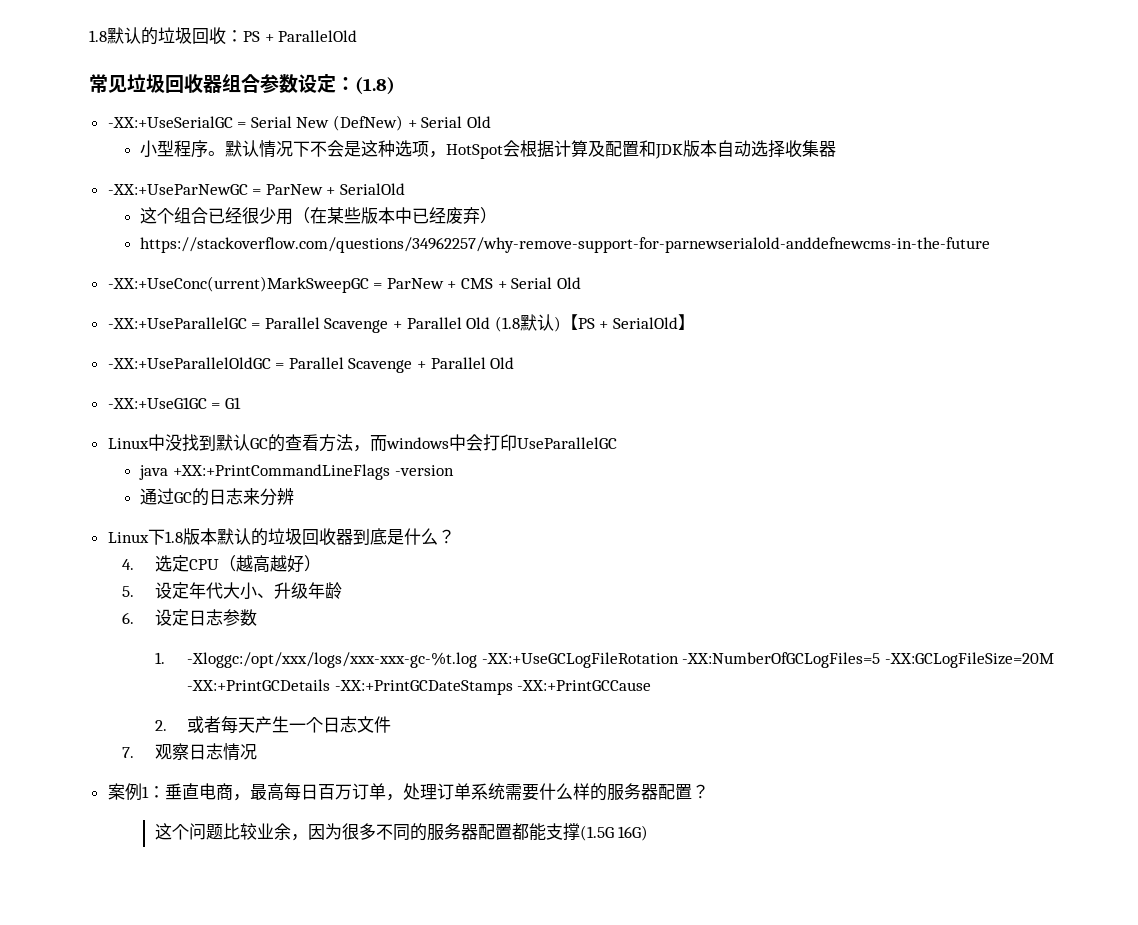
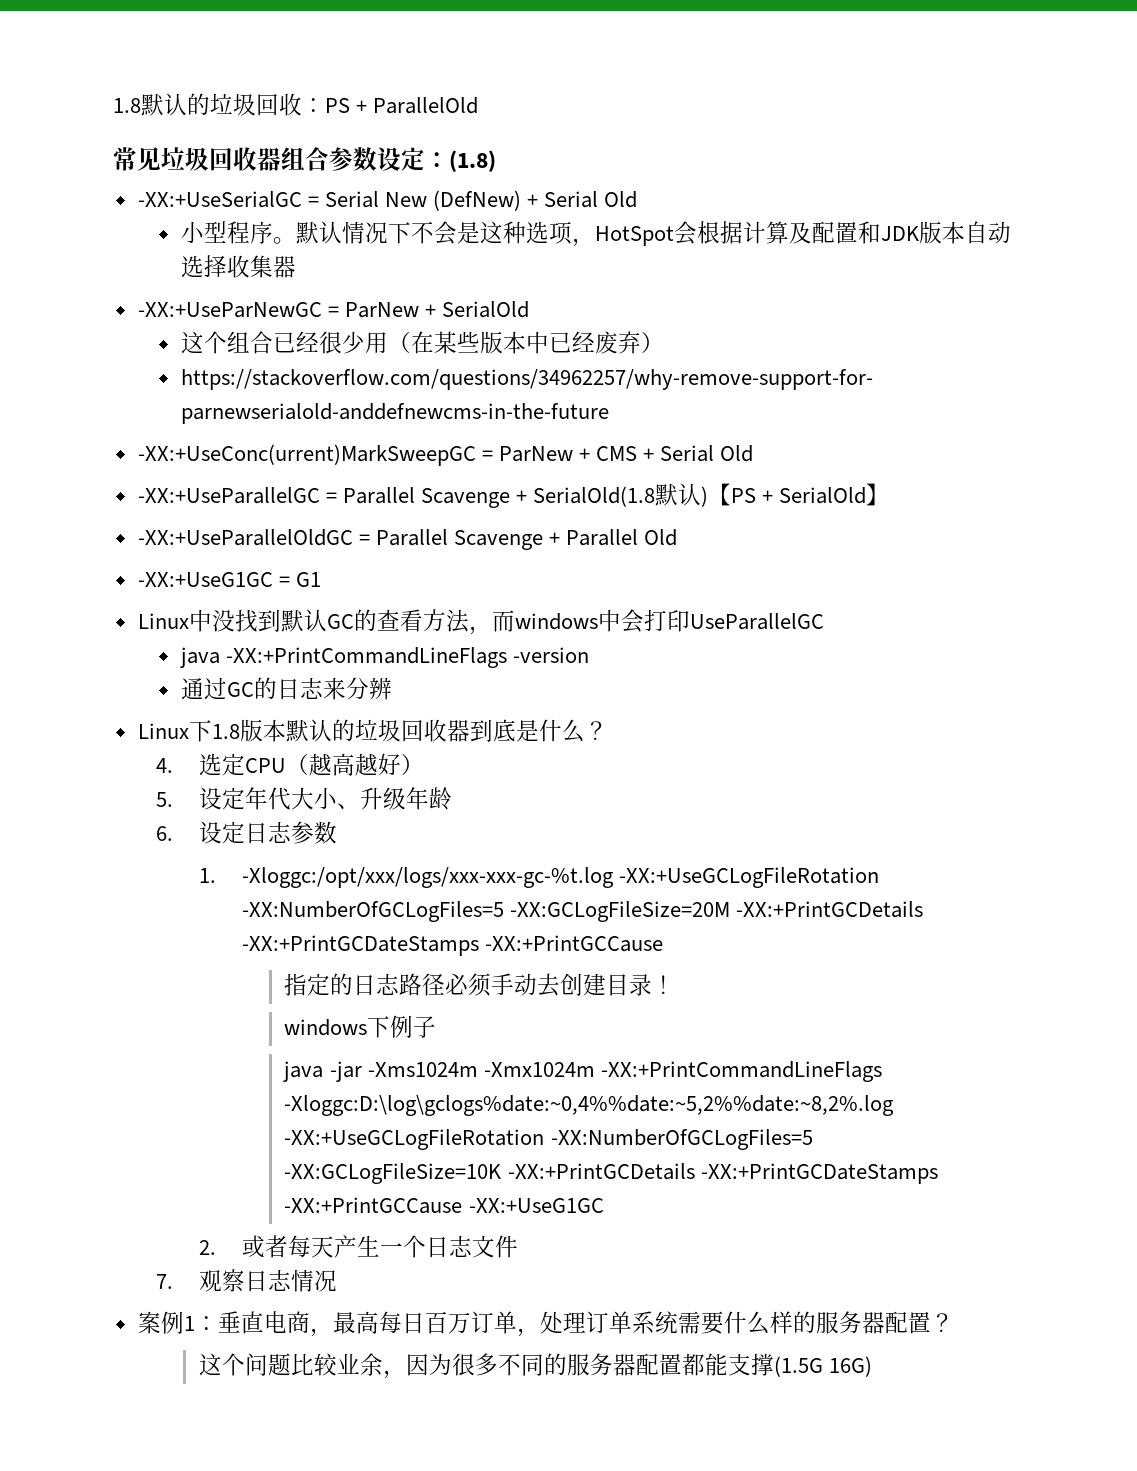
[406,316,520,332] Parallel Old (1.8 -> [533,486,656,507] SerialOld(1.8
[173,464,391,480] +XX:+PrintCommandLineFlags -> [225,647,507,668] -XX:+PrintCommandLineFlags
(652, 685) none -> [284,973,676,997] [284,1015,437,1038] [283,1061,882,1082] [284,1095,895,1116] [284,1129,813,1150] [284,1163,938,1184] [284,1197,604,1214] // 指定的日志路径必须手动去创建目录！ // windows下例子 // java -jar -Xms1024m -Xmx1024m -XX:+PrintCommandLineFlags -Xloggc:D:\log\gclogs%date:~0,4%%date:~5,2%%date:~8,2%.log -XX:+UseGCLogFileRotation -XX:NumberOfGCLogFiles=5 -XX:GCLogFileSize=10K -XX:+PrintGCDetails -XX:+PrintGCDateStamps -XX:+PrintGCCause -XX:+UseG1GC

